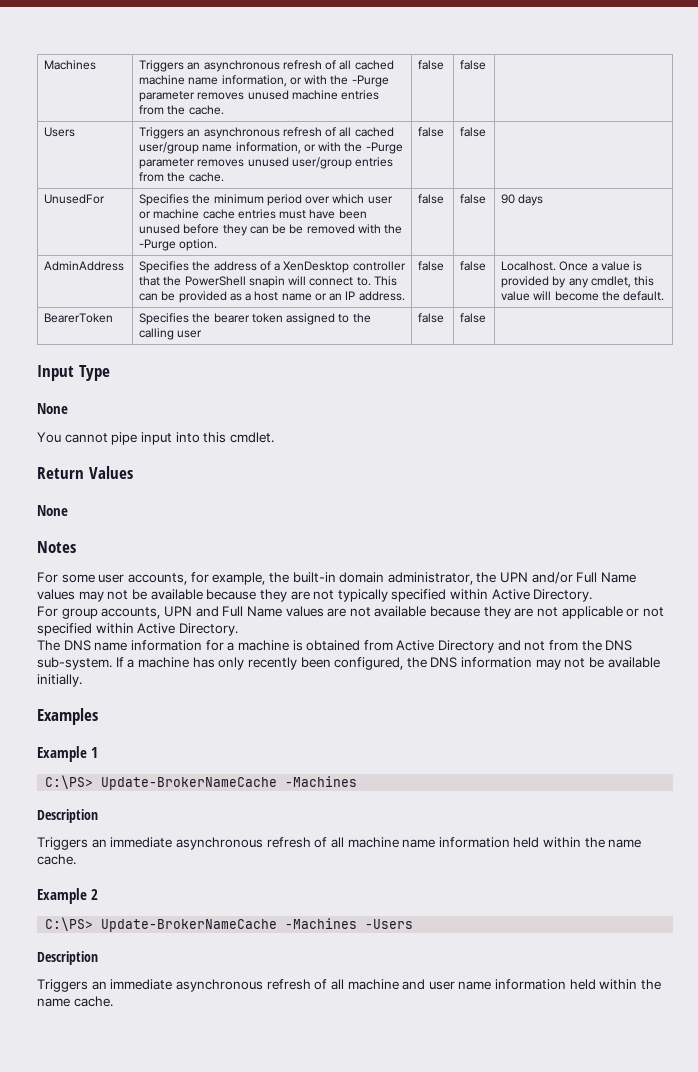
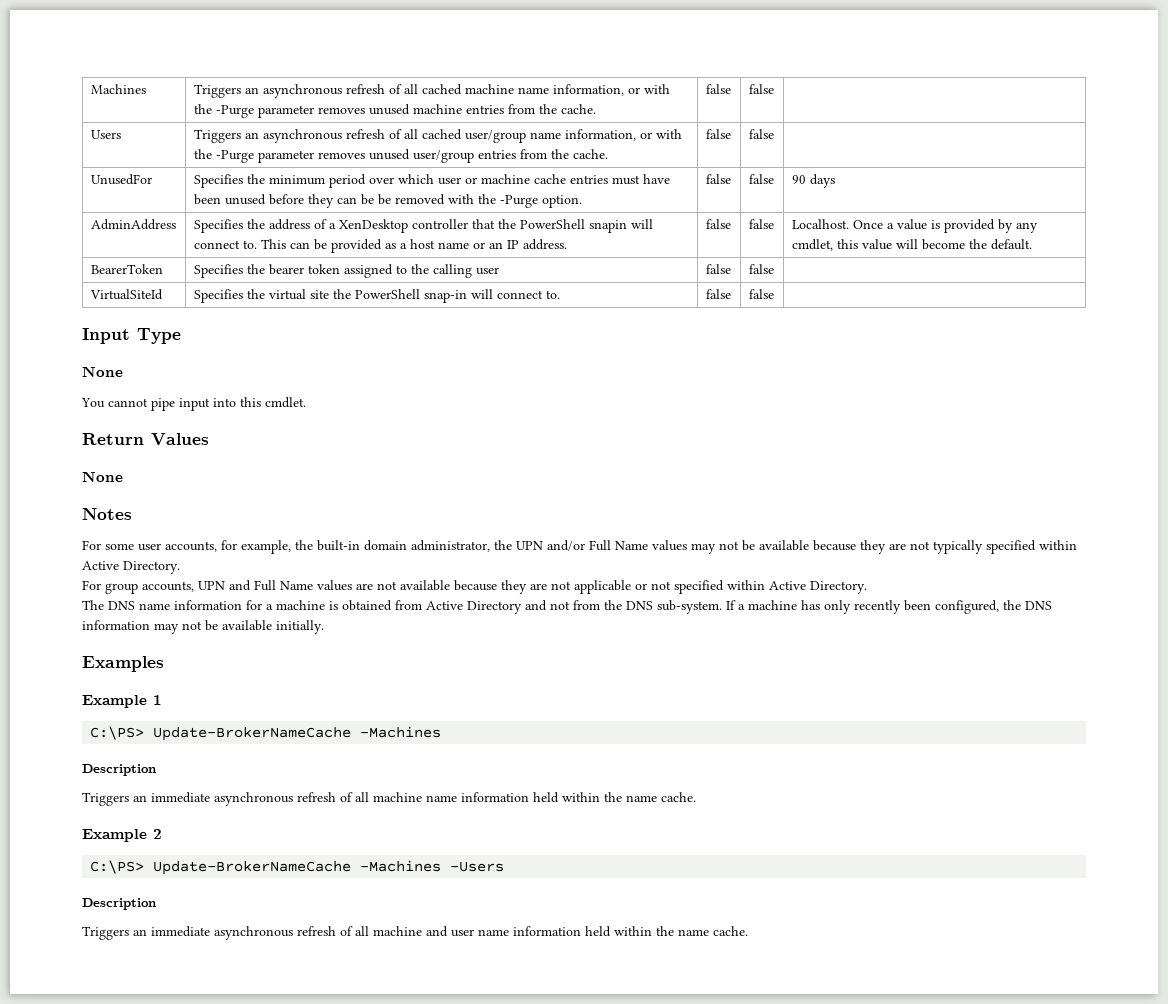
(487, 318) none -> [89,289,163,300] [193,289,560,303] [705,289,731,299] [748,289,774,299] // VirtualSiteId | Specifies the virtual site the PowerShell snap-in will connect to. | false | false |

